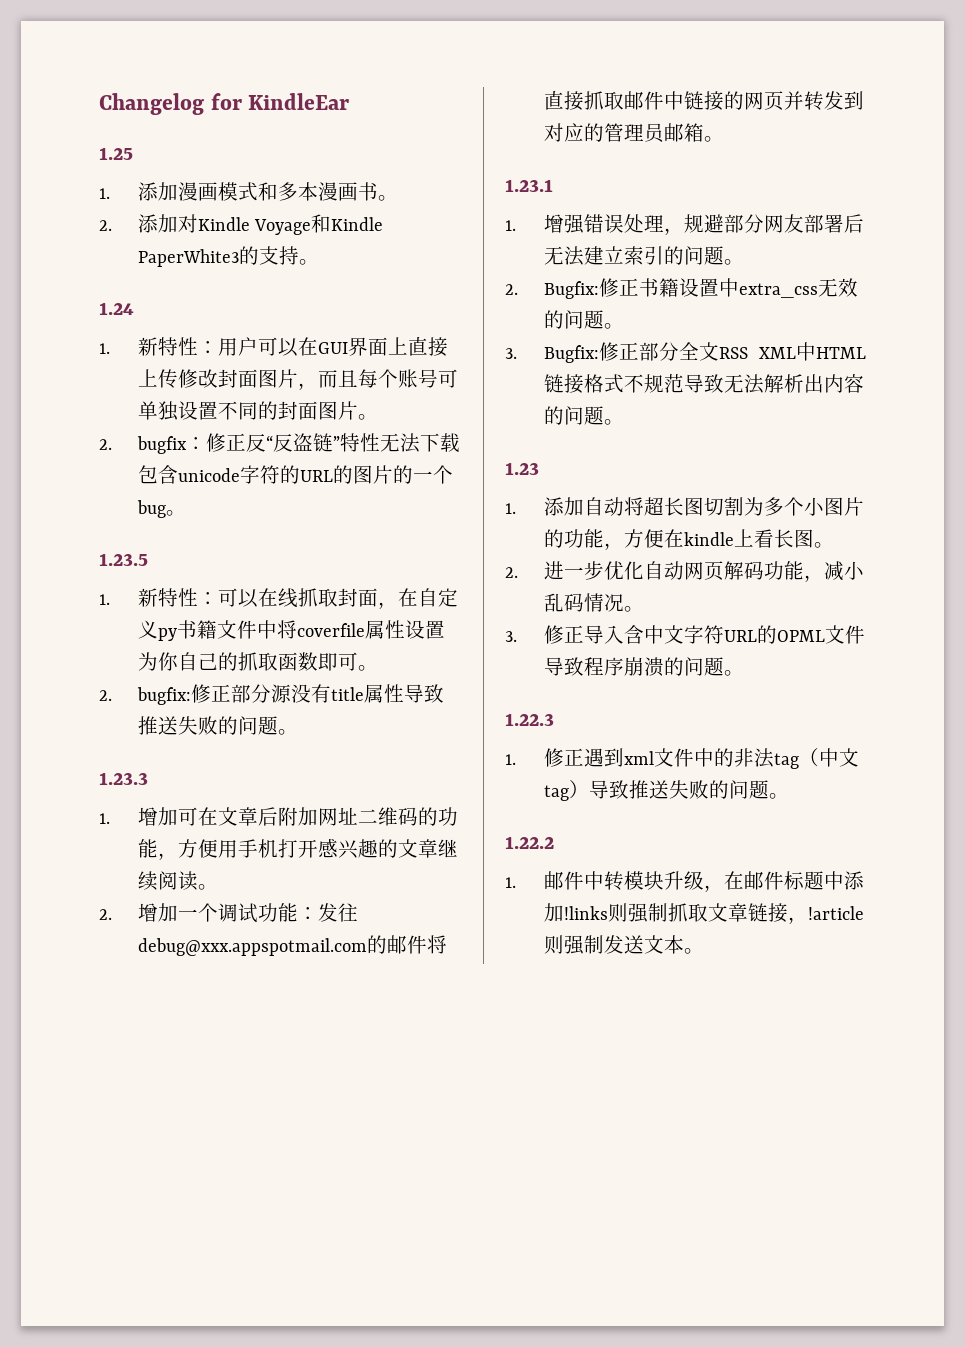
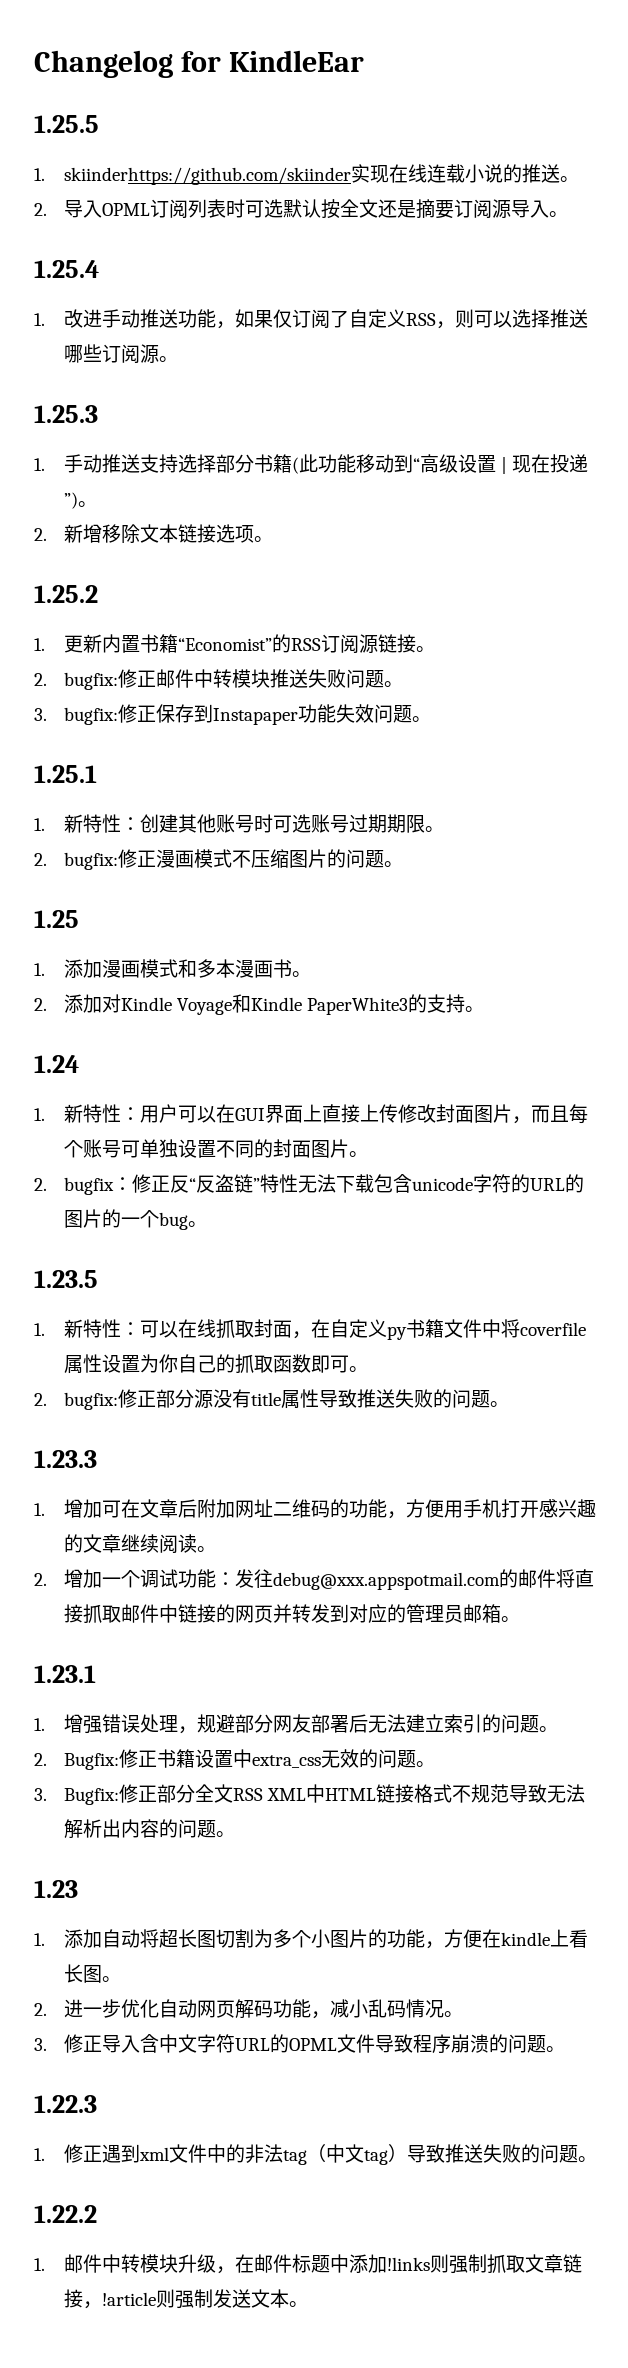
(350, 101) none -> [34,115,99,133] [34,164,579,185] [34,199,568,219] [34,260,99,278] [34,309,588,329] [63,344,178,364] [34,405,98,423] [34,454,589,474] [63,492,97,509] [34,524,273,543] [34,585,98,603] [34,634,435,654] [34,669,403,690] [34,704,431,725] [34,765,97,783] [34,814,444,833] [34,849,403,870] // 1.25.5 // 1. skiinderhttps://github.com/skiinder实现在线连载小说的推送。 // 2.导入OPML订阅列表时可选默认按全文还是摘要订阅源导入。 // 1.25.4 // 1.改进手动推送功能，如果仅订阅了自定义RSS，则可以选择推送哪些订阅源。 // 1.25.3 // 1.手动推送支持选择部分书籍(此功能移动到“高级设置 | 现在投递”)。 // 2.新增移除文本链接选项。 // 1.25.2 // 1.更新内置书籍“Economist”的RSS订阅源链接。 // 2. bugfix:修正邮件中转模块推送失败问题。 // 3. bugfix:修正保存到Instapaper功能失效问题。 // 1.25.1 // 1.新特性：创建其他账号时可选账号过期期限。 // 2. bugfix:修正漫画模式不压缩图片的问题。

